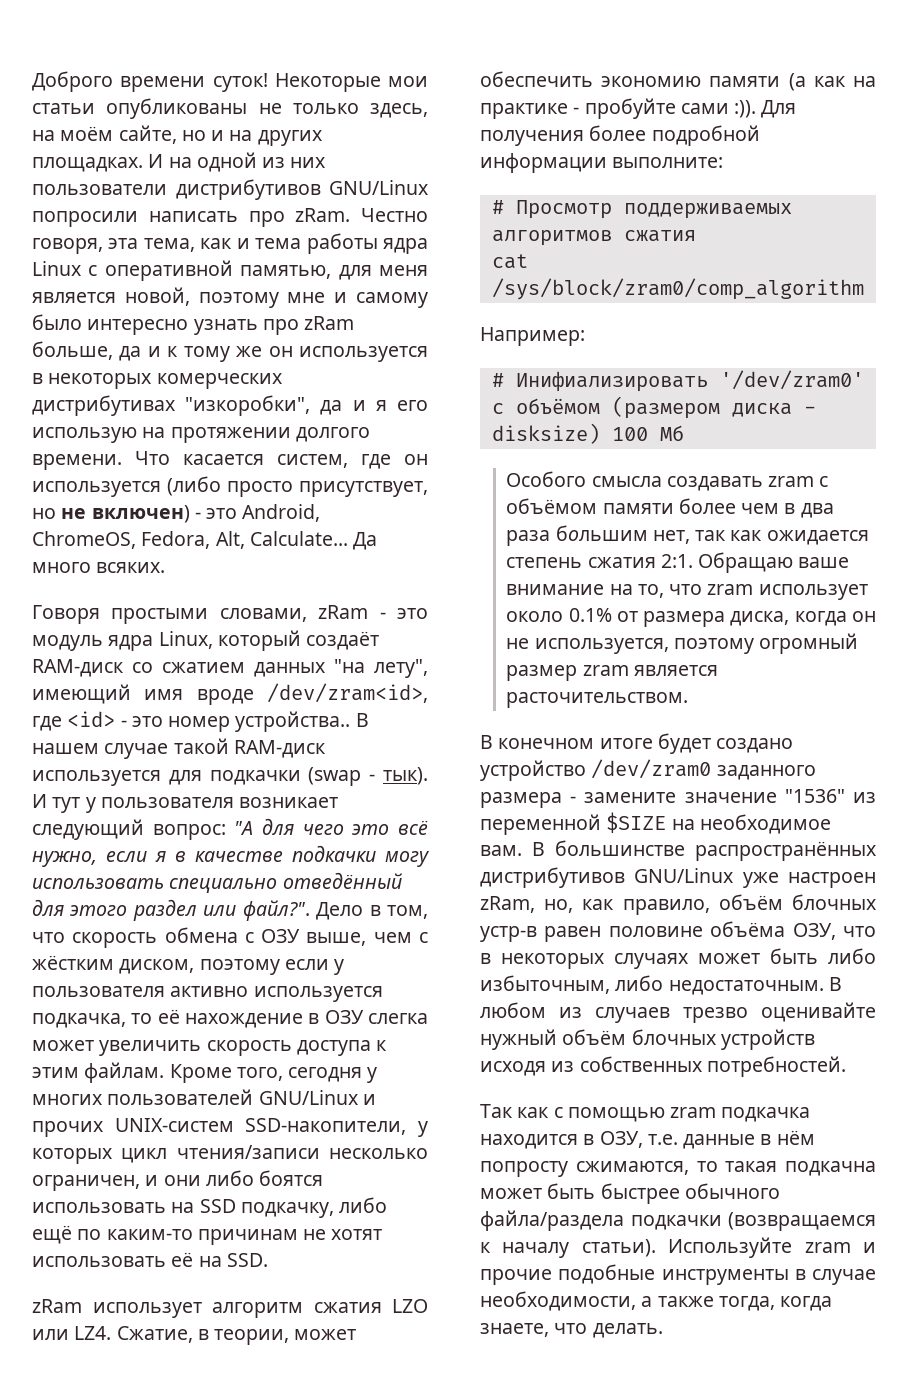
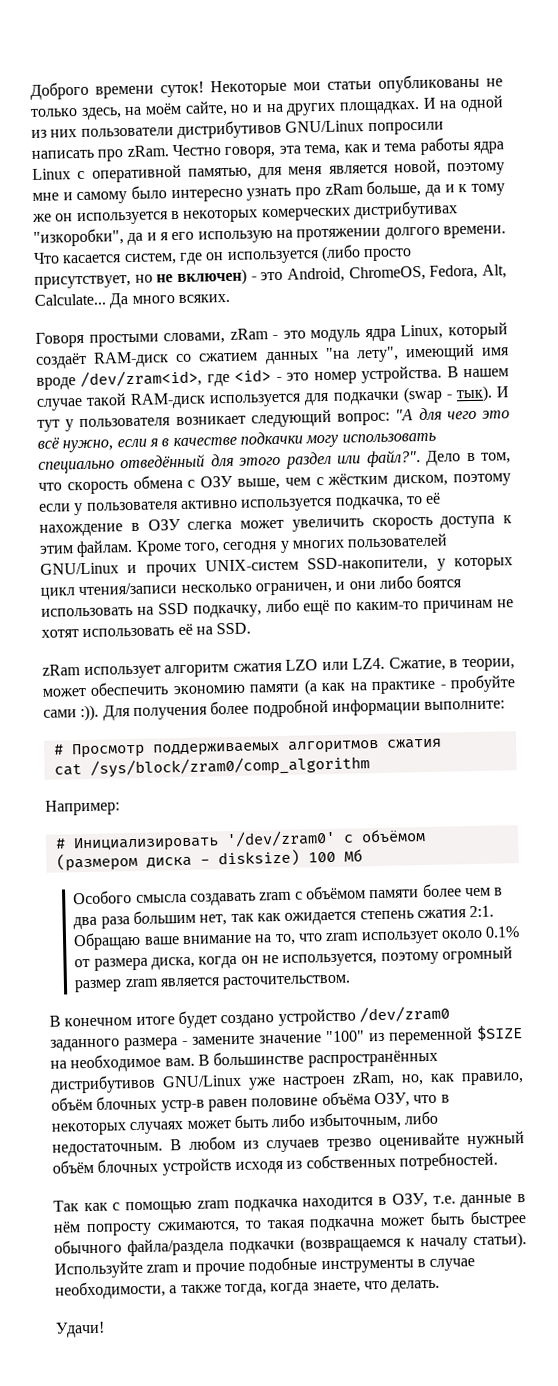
[235,711,351,732] устройства.. -> [361,365,443,384] устройства.
[515,371,708,392] Инифиализировать -> [72,835,219,853] Инициализировать
[784,789,845,803] "1536" -> [325,1030,365,1043] "100"
(663, 1330) none -> [55,1321,105,1338] // Удачи!

